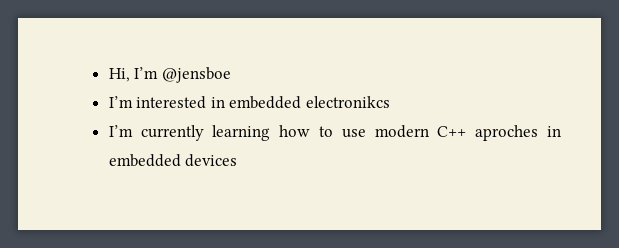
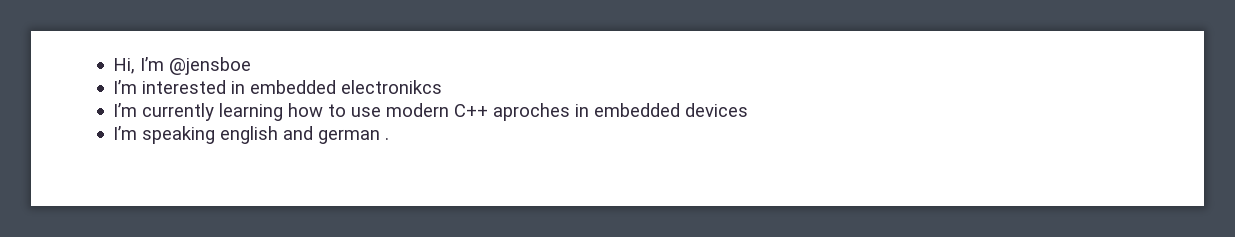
(238, 160) none -> [113,126,390,144] // I’m speaking english and german .

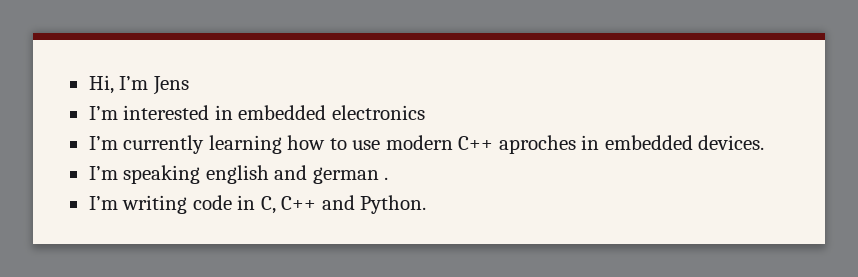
[169,57,252,75] @jensboe -> [152,76,189,95] Jens
[341,80,443,94] electronikcs -> [331,105,425,120] electronics
[685,103,749,117] devices -> [698,135,765,150] devices.
(390, 138) none -> [88,195,427,214] // I’m writing code in C, C++ and Python.

